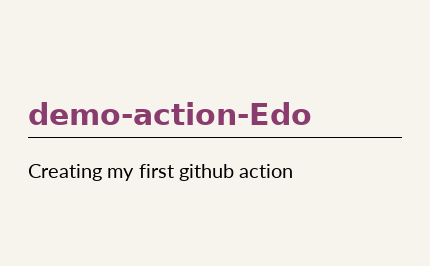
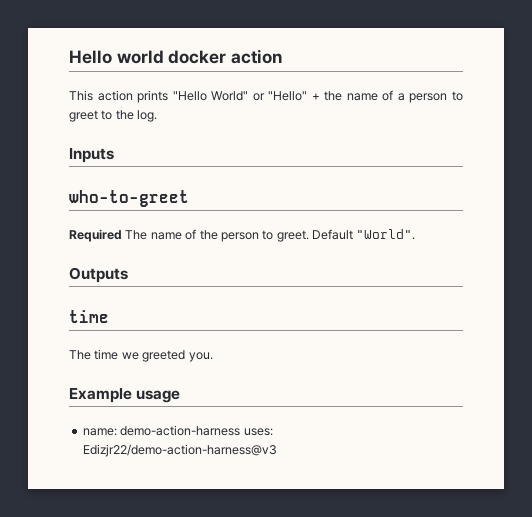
[28,102,312,125] [28,164,294,181] demo-action-Edo // Creating my first github action -> [69,49,283,64] [69,90,464,103] [69,110,158,122] [69,148,114,163] [69,190,189,207] [69,229,416,242] [69,267,128,283] [69,310,109,323] [69,349,213,362] [69,388,181,403] [82,425,273,436] [82,444,277,457] Hello world docker action // This action prints "Hello World" or "Hello" + the name of a person to greet to the log. // Inputs // who-to-greet // Required The name of the person to greet. Default "World". // Outputs // time // The time we greeted you. // Example usage // name: demo-action-harness uses: Edizjr22/demo-action-harness@v3

